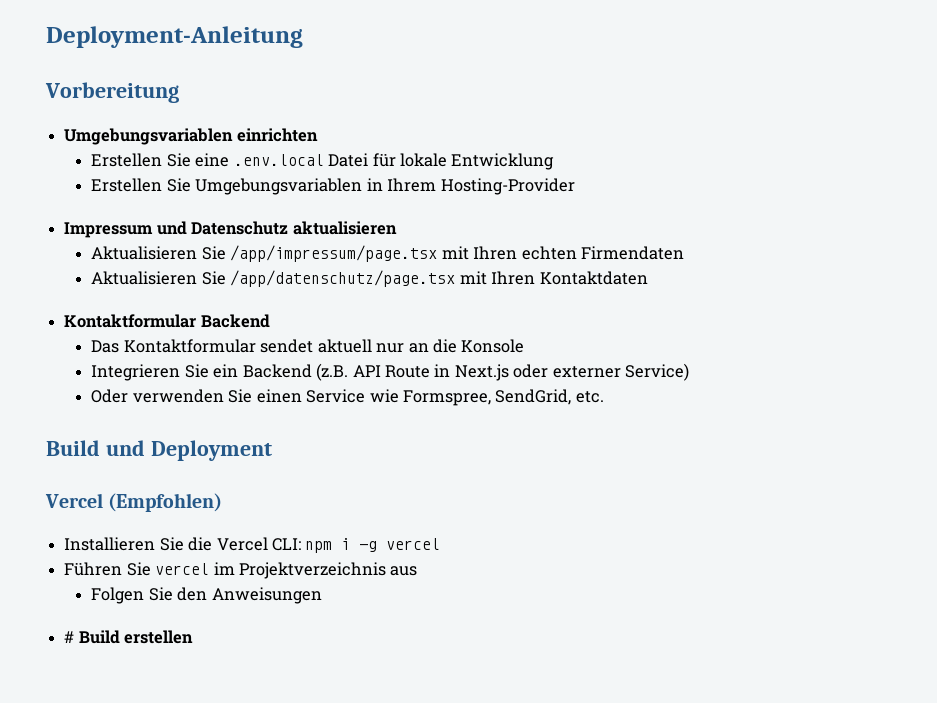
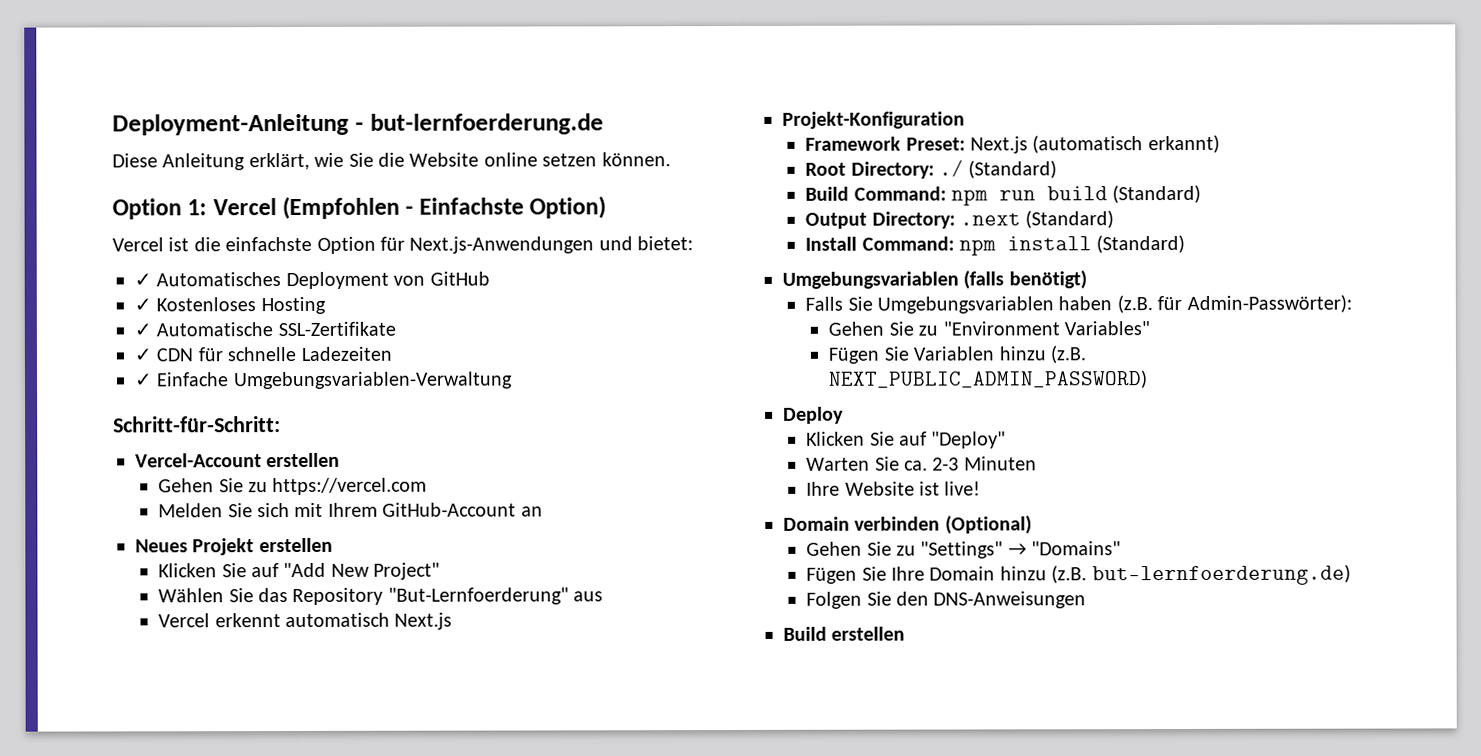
[45,82,179,103] [64,128,318,145] [91,153,555,170] [91,178,575,195] [64,221,397,238] [91,245,684,262] [91,270,648,287] [64,314,270,328] [91,339,525,353] [91,363,690,381] [91,389,604,406] [46,440,272,461] [45,493,223,512] [64,537,441,553] [64,562,418,579] // Vorbereitung // Umgebungsvariablen einrichten // Erstellen Sie eine .env.local Datei für lokale Entwicklung // Erstellen Sie Umgebungsvariablen in Ihrem Hosting-Provider // Impressum und Datenschutz aktualisieren // Aktualisieren Sie /app/impressum/page.tsx mit Ihren echten Firmendaten // Aktualisieren Sie /app/datenschutz/page.tsx mit Ihren Kontaktdaten // Kontaktformular Backend // Das Kontaktformular sendet aktuell nur an die Konsole // Integrieren Sie ein Backend (z.B. API Route in Next.js oder externer Service) // Oder verwenden Sie einen Service wie Formspree, SendGrid, etc. // Build und Deployment // Vercel (Empfohlen) // Installieren Sie die Vercel CLI: npm i -g vercel // Führen Sie vercel im Projektverzeichnis aus -> [354,113,604,135] [112,152,671,171] [112,196,607,220] [112,236,694,254] [134,271,490,290] [134,296,326,315] [134,321,396,337] [134,346,392,362] [134,371,513,390] [113,416,281,433] [135,452,341,468] [158,477,428,496] [158,502,543,518] [135,537,333,556] [158,562,441,580] [158,587,604,606] [158,612,453,630] [782,111,965,129] [805,134,1220,154] [805,159,1058,179] [805,184,1202,206] [805,210,1115,229] [805,234,1186,256] [782,270,1087,290] [805,294,1352,314] [828,321,1150,336] [828,345,1086,364] [828,370,1149,389] [783,406,844,424] [806,431,1007,449] [806,456,1037,471] [806,481,982,496] [783,515,1032,535] [806,541,1122,559] [806,564,1351,586] - but-lernfoerderung.de // Diese Anleitung erklärt, wie Sie die Website online setzen können. // Option 1: Vercel (Empfohlen - Einfachste Option) // Vercel ist die einfachste Option für Next.js-Anwendungen und bietet: // ✓ Automatisches Deployment von GitHub // ✓ Kostenloses Hosting // ✓ Automatische SSL-Zertifikate // ✓ CDN für schnelle Ladezeiten // ✓ Einfache Umgebungsvariablen-Verwaltung // Schritt-für-Schritt: // Vercel-Account erstellen // Gehen Sie zu https://vercel.com // Melden Sie sich mit Ihrem GitHub-Account an // Neues Projekt erstellen // Klicken Sie auf "Add New Project" // Wählen Sie das Repository "But-Lernfoerderung" aus // Vercel erkennt automatisch Next.js // Projekt-Konfiguration // Framework Preset: Next.js (automatisch erkannt) // Root Directory: ./ (Standard) // Build Command: npm run build (Standard) // Output Directory: .next (Standard) // Install Command: npm install (Standard) // Umgebungsvariablen (falls benötigt) // Falls Sie Umgebungsvariablen haben (z.B. für Admin-Passwörter): // Gehen Sie zu "Environment Variables" // Fügen Sie Variablen hinzu (z.B. NEXT_PUBLIC_ADMIN_PASSWORD) // Deploy // Klicken Sie auf "Deploy" // Warten Sie ca. 2-3 Minuten // Ihre Website ist live! // Domain verbinden (Optional) // Gehen Sie zu "Settings" → "Domains" // Fügen Sie Ihre Domain hinzu (z.B. but-lernfoerderung.de)
[211,587,322,604] [64,631,75,643] Anweisungen // # -> [933,591,1087,609] DNS-Anweisungen //

